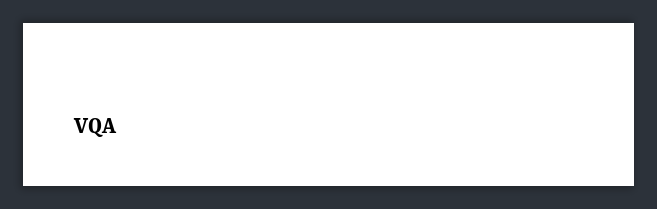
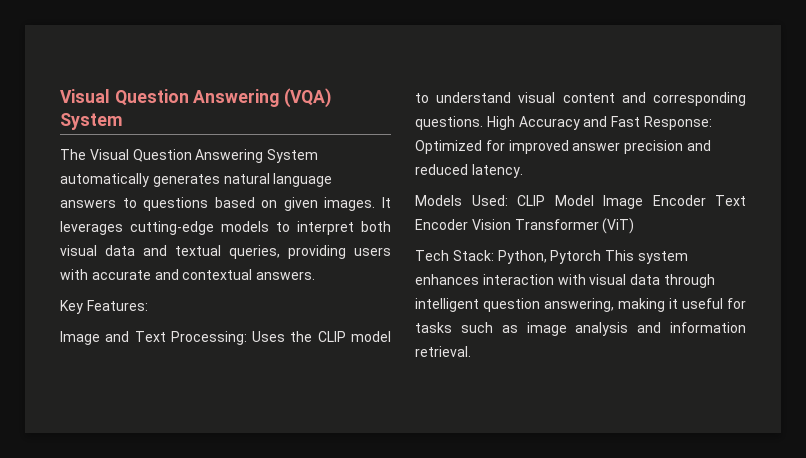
[73,118,117,137] VQA -> [60,88,332,108] [60,113,123,130] [60,149,319,163] [60,173,333,187] [60,197,391,211] [60,221,391,235] [60,245,391,259] [60,269,316,280] [60,300,148,314] [60,331,391,345] [415,92,746,106] [415,116,712,130] [415,140,711,154] [415,164,523,178] [415,195,746,209] [415,218,635,234] [415,250,688,264] [415,274,715,288] [415,298,746,312] [415,322,746,336] [415,346,471,357] Visual Question Answering (VQA) System // The Visual Question Answering System automatically generates natural language answers to questions based on given images. It leverages cutting-edge models to interpret both visual data and textual queries, providing users with accurate and contextual answers. // Key Features: // Image and Text Processing: Uses the CLIP model to understand visual content and corresponding questions. High Accuracy and Fast Response: Optimized for improved answer precision and reduced latency. // Models Used: CLIP Model Image Encoder Text Encoder Vision Transformer (ViT) // Tech Stack: Python, Pytorch This system enhances interaction with visual data through intelligent question answering, making it useful for tasks such as image analysis and information retrieval.

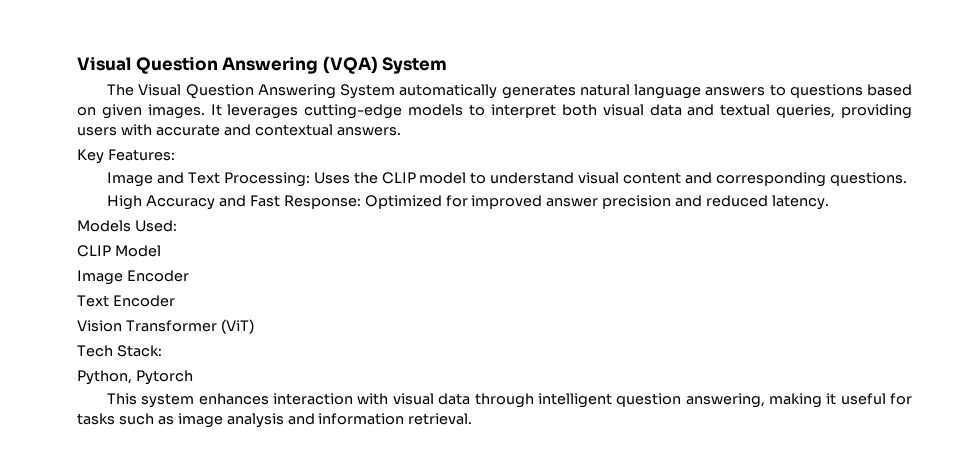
(483, 123) none -> (907, 179) //
(508, 200) none -> (177, 226) //
(594, 200) none -> (161, 251) //
(706, 200) none -> (189, 276) //
(468, 224) none -> (175, 301) //
(494, 255) none -> (162, 351) //
(602, 257) none -> (193, 377) //

